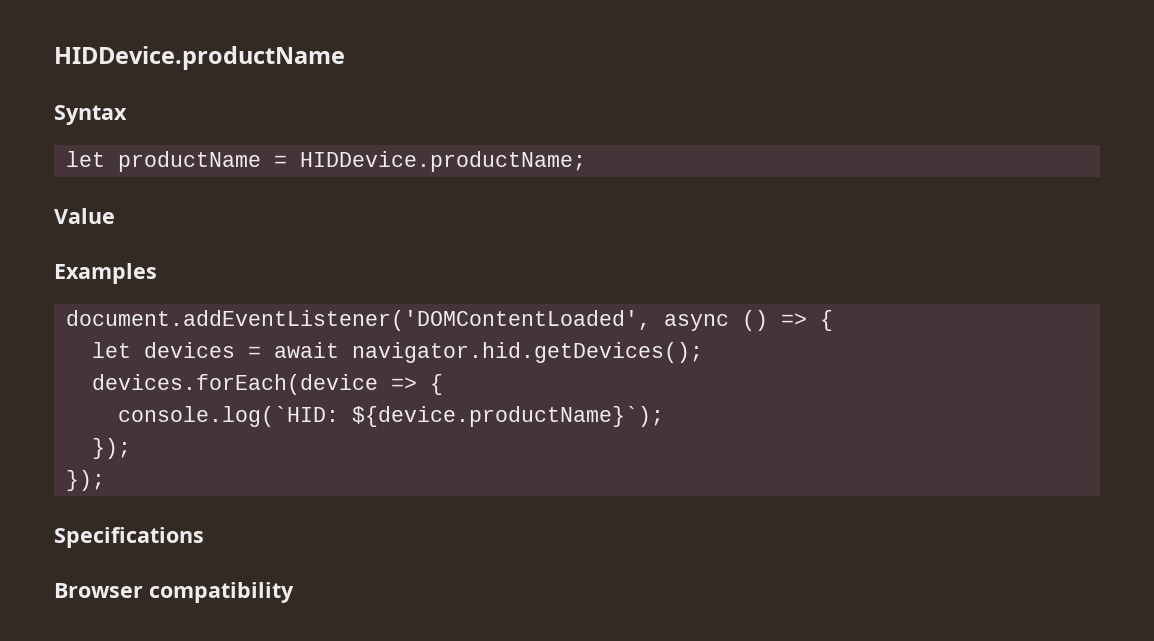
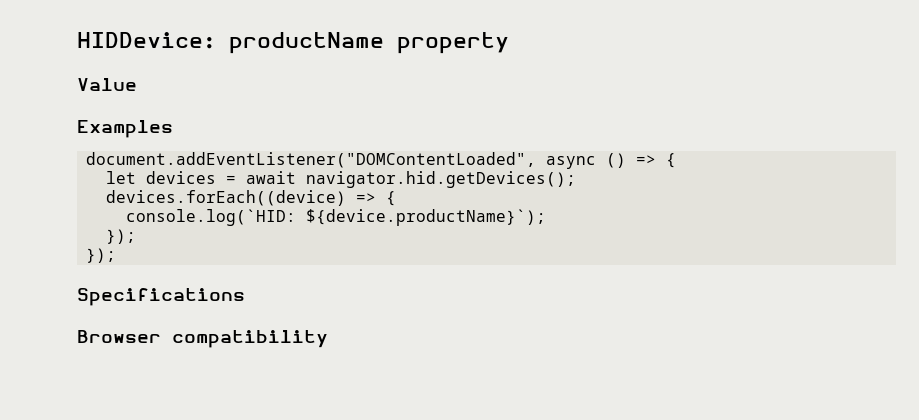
[54,46,345,70] [54,105,127,125] [65,151,586,172] HIDDevice.productName // Syntax // let productName = HIDDevice.productName; -> [77,32,509,54] HIDDevice: productName property
[65,310,651,331] document.addEventListener('DOMContentLoaded', -> [86,152,536,168] document.addEventListener("DOMContentLoaded",
[91,374,378,395] devices.forEach(device -> [106,190,346,206] devices.forEach((device)

